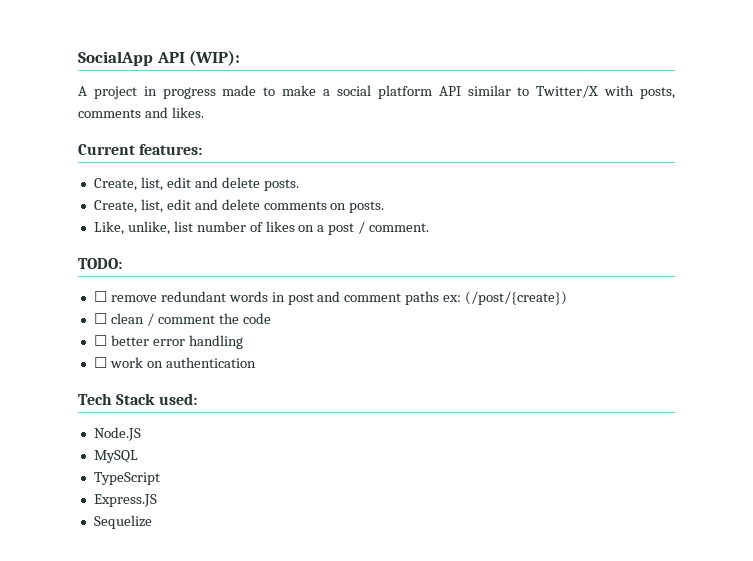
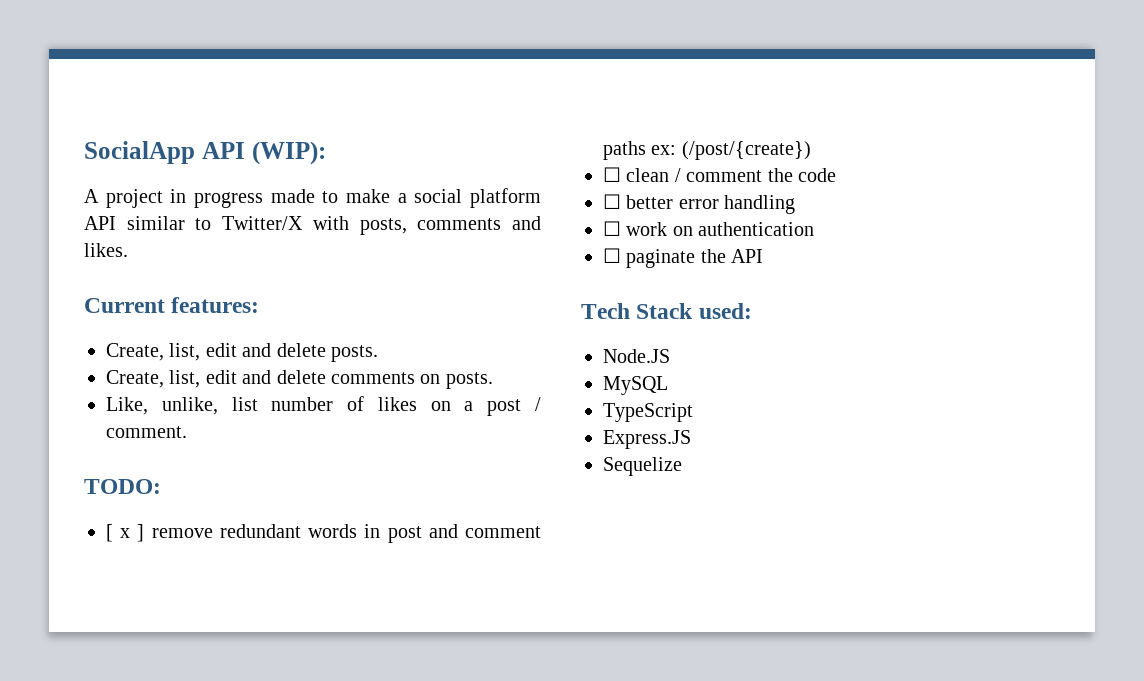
[93,291,107,302] ☐ -> [106,524,145,542] [ x ]
(256, 362) none -> [603,248,764,268] // ☐ paginate the API

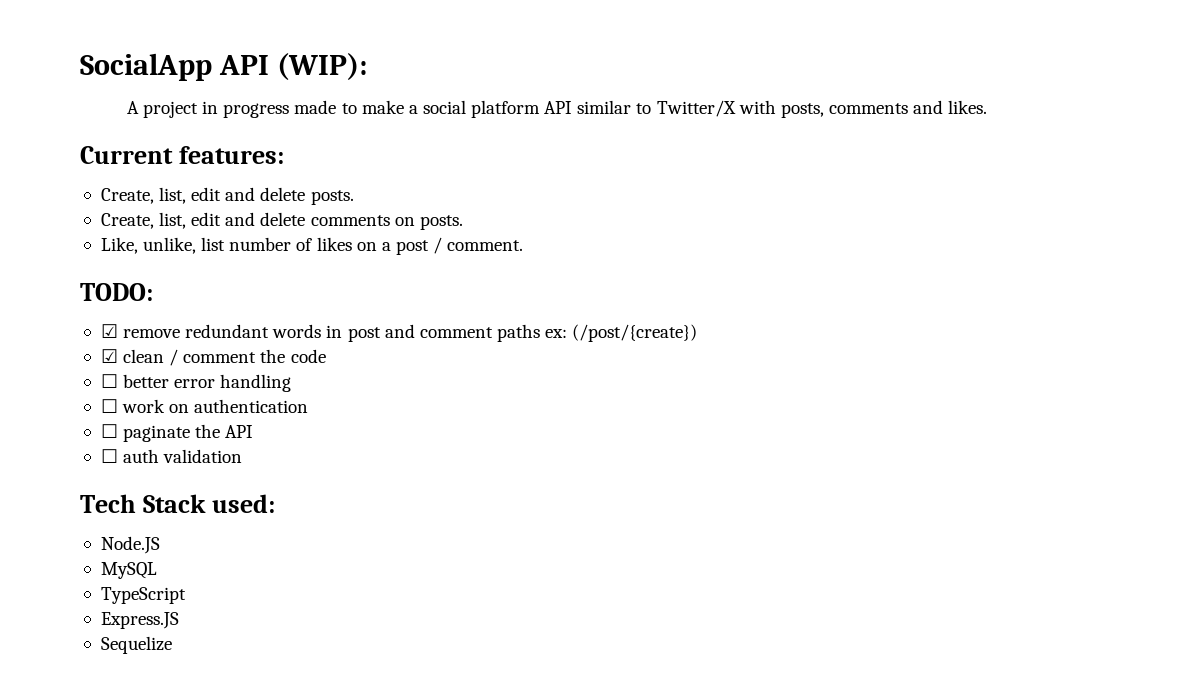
[106,524,145,542] [ x ] -> [100,324,118,338] ☑
[603,167,621,182] ☐ -> [100,349,118,363] ☑
(764, 256) none -> [100,449,243,463] // ☐ auth validation

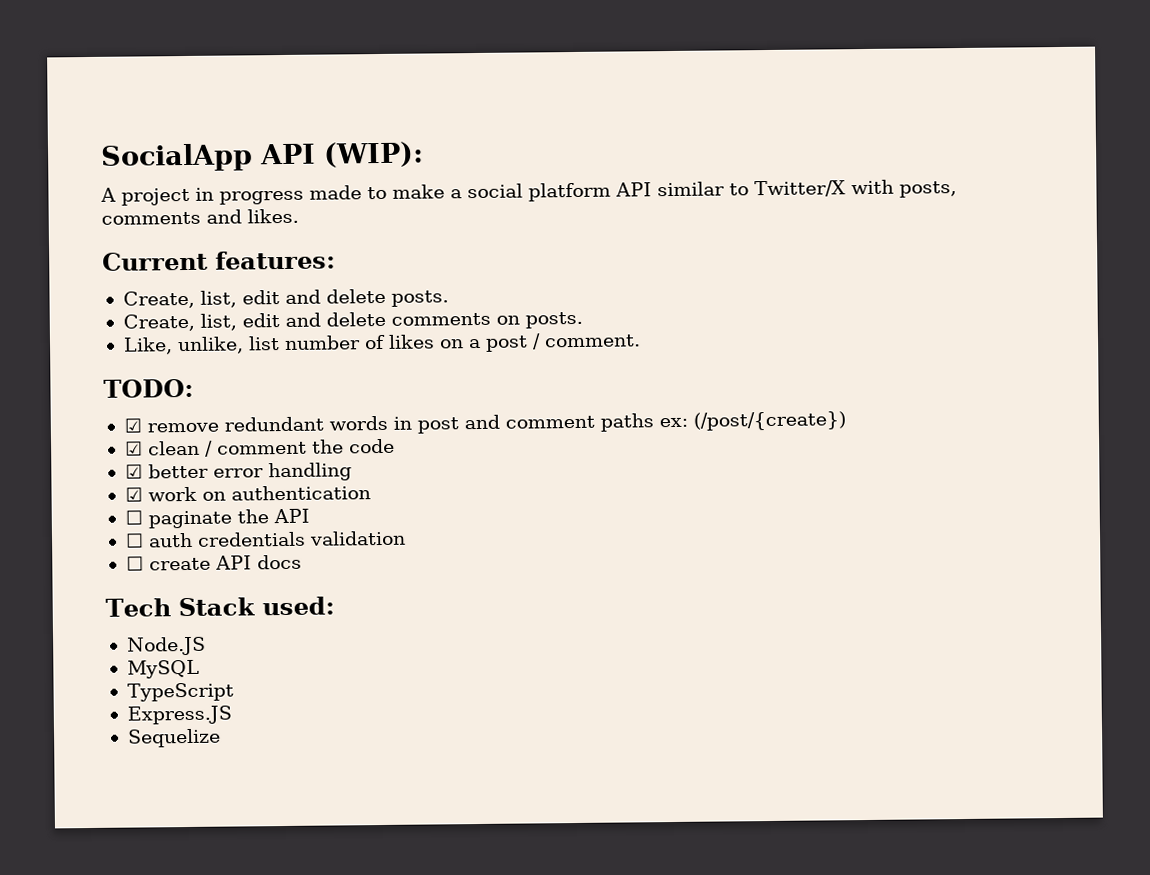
[100,374,118,388] ☐ -> [124,464,143,479] ☑
[100,399,118,413] ☐ -> [124,487,143,502] ☑
(160, 456) none -> [196,531,306,547] credentials
(243, 456) none -> [125,554,302,571] // ☐ create API docs

